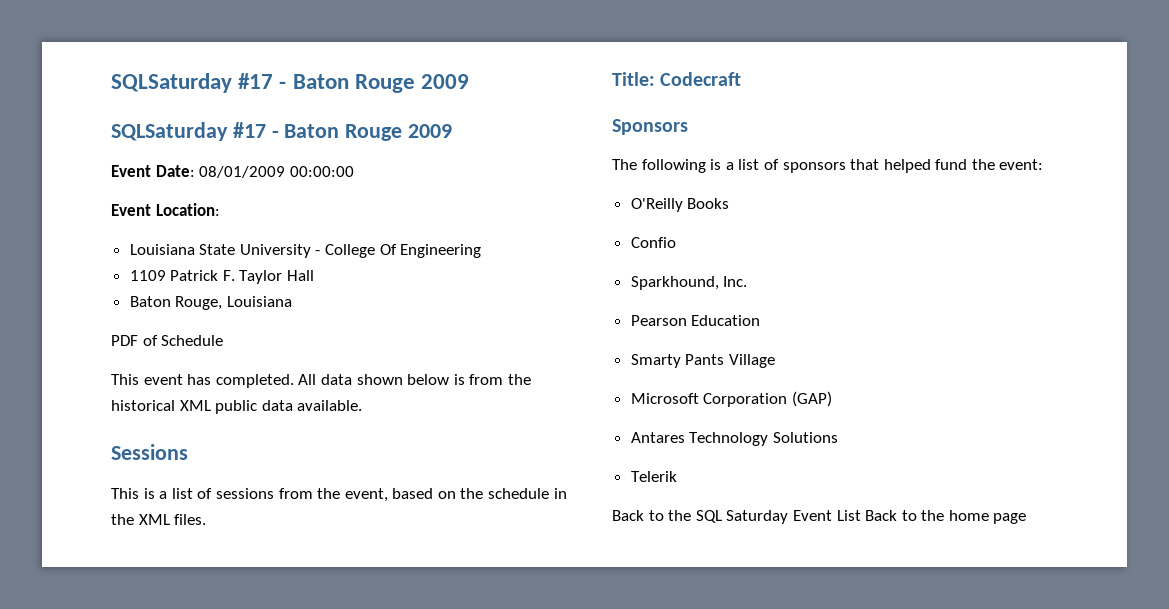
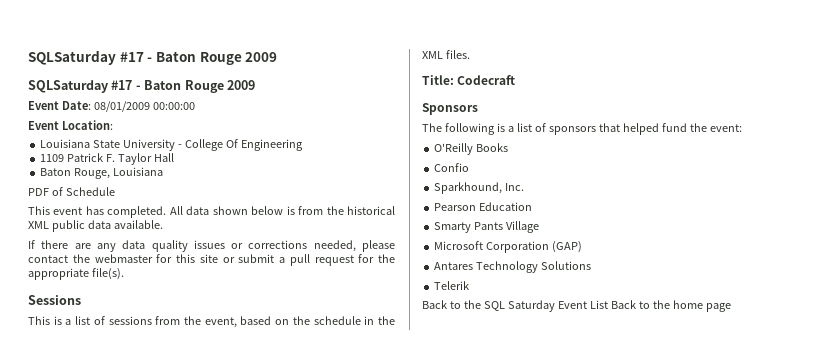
(363, 405) none -> [28,240,396,252] [28,254,395,266] [28,268,124,280] // If there are any data quality issues or corrections needed, please contact the webmaster for this site or submit a pull request for the appropriate file(s).

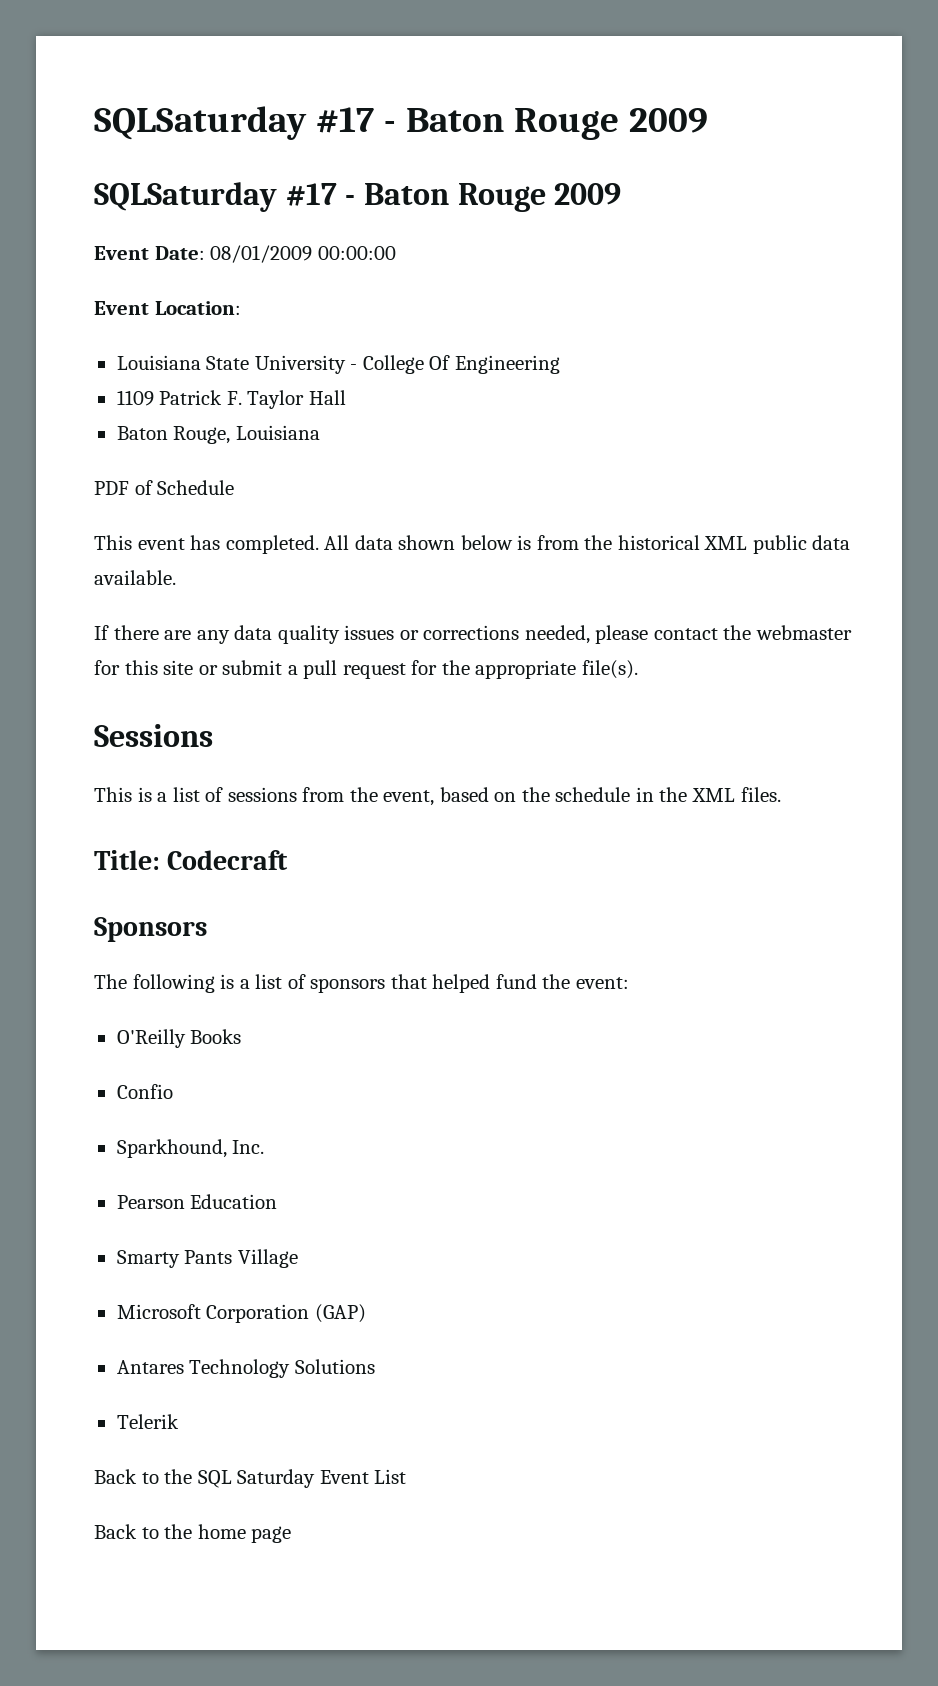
(608, 304) none -> (407, 1476) //

